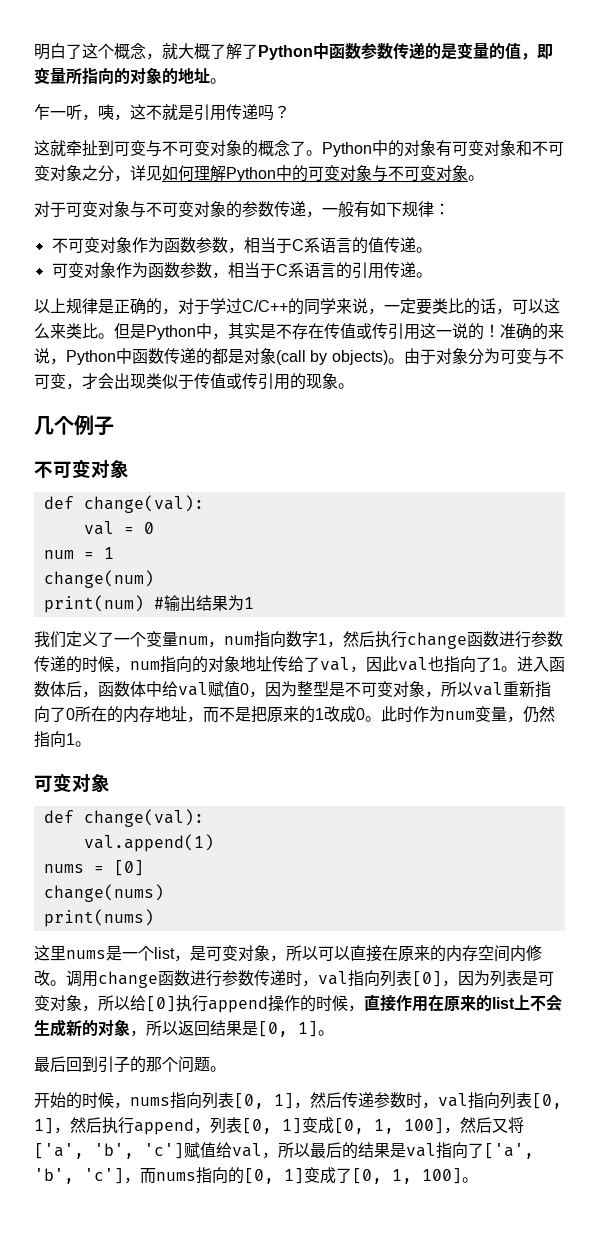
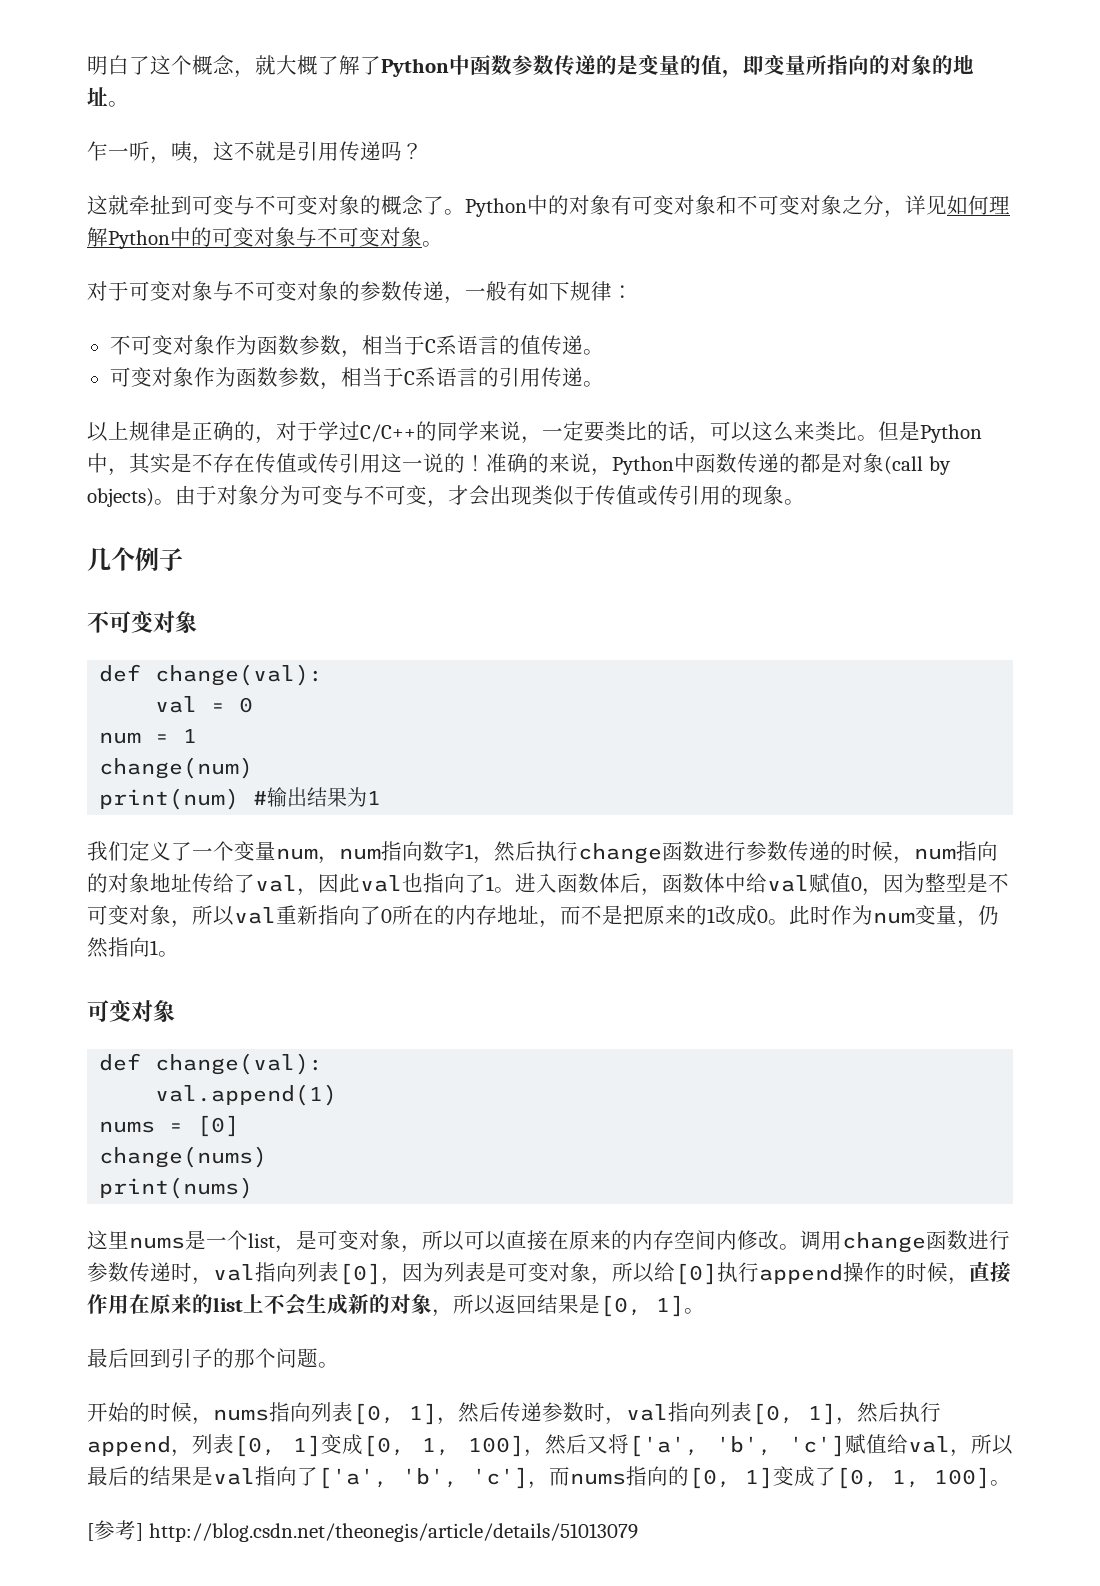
(478, 1180) none -> [87,1520,638,1542] // [参考] http://blog.csdn.net/theonegis/article/details/51013079

